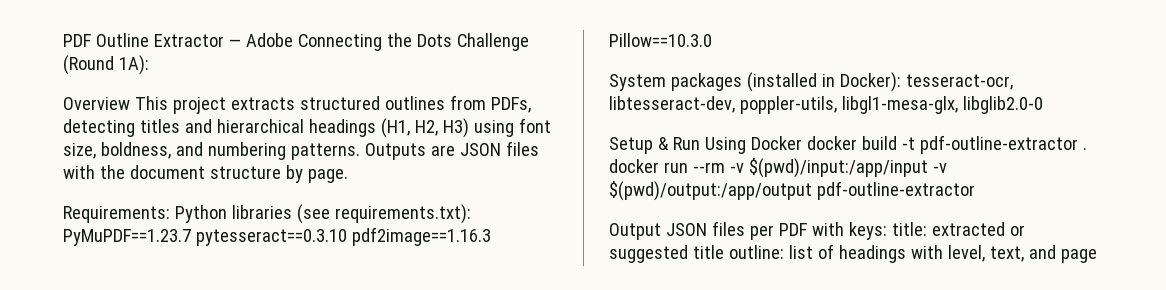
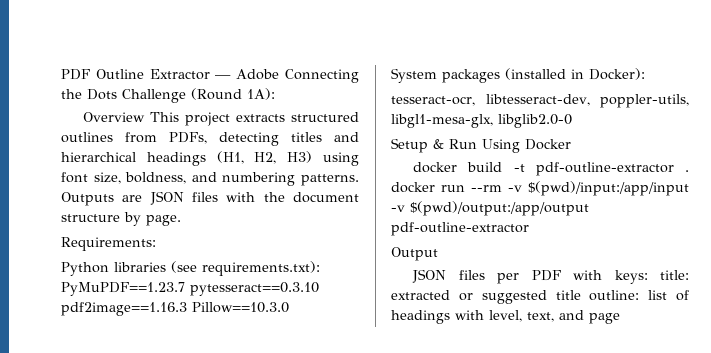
(170, 214) none -> (156, 244) //
(901, 82) none -> (645, 74) //
(802, 143) none -> (571, 144) //
(661, 231) none -> (438, 254) //

